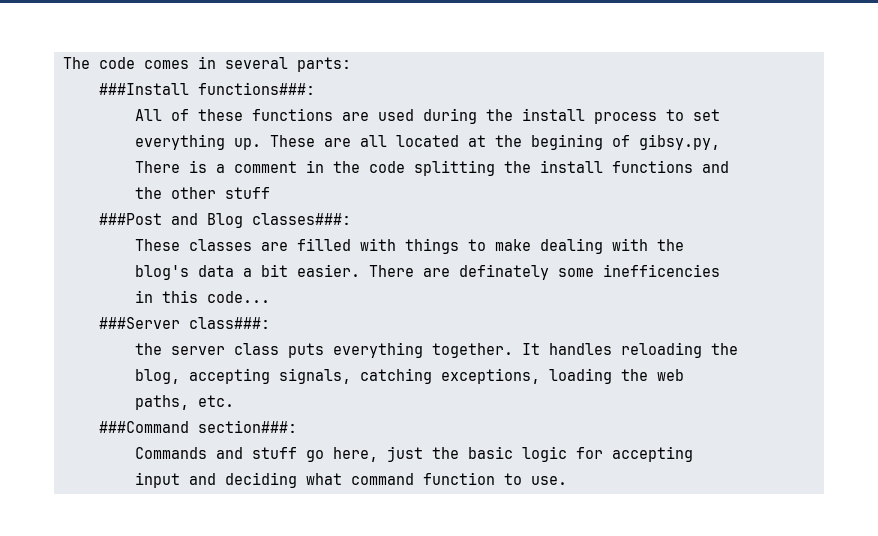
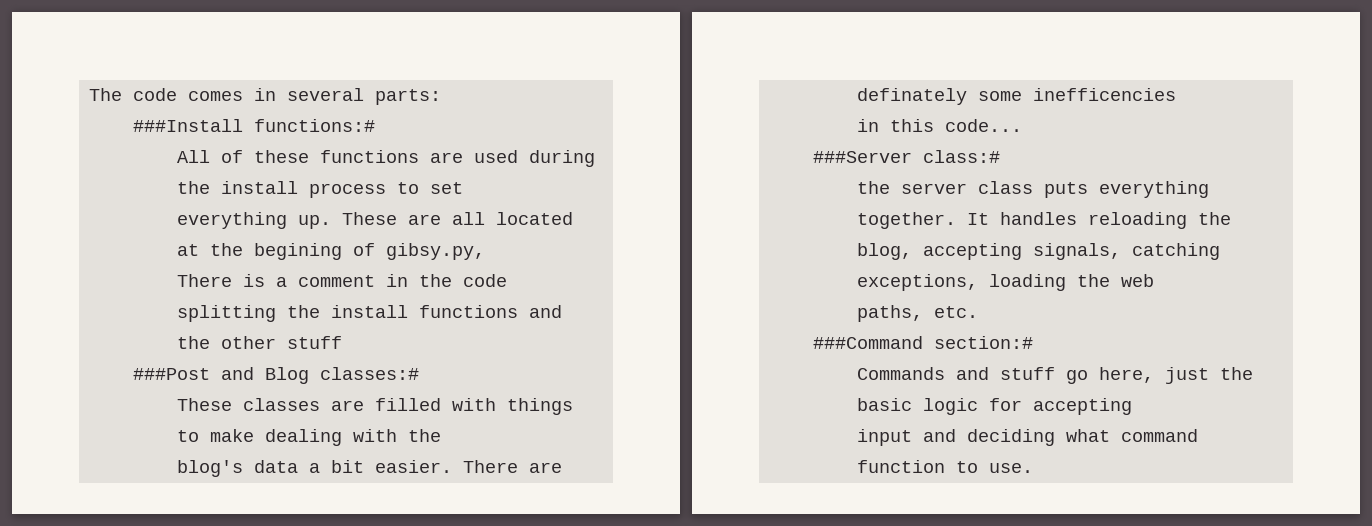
[198,82,316,95] functions###: -> [254,119,376,132] functions:#
[252,213,352,225] classes###: -> [320,367,420,380] classes:#
[189,317,271,329] class###: -> [923,150,1001,163] class:#
[198,420,298,433] section###: -> [934,336,1034,349] section:#

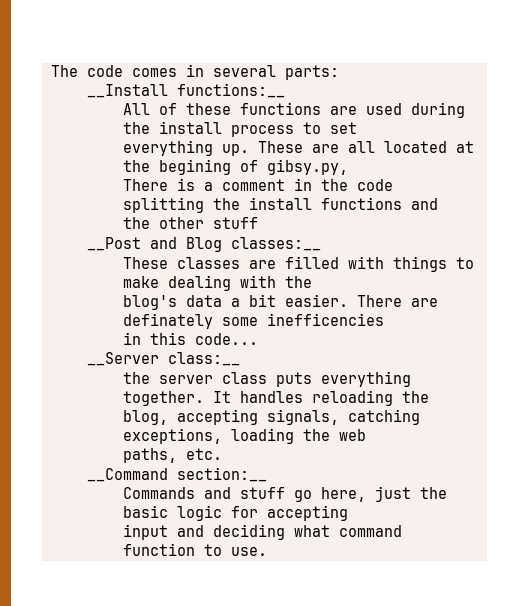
[133,119,376,132] ###Install functions:# -> [86,83,285,98] __Install functions:__
[133,368,211,380] ###Post -> [86,237,141,251] __Post
[320,367,420,380] classes:# -> [230,237,321,251] classes:__
[813,150,1001,163] ###Server class:# -> [86,352,240,366] __Server class:__
[813,336,1034,349] ###Command section:# -> [86,467,267,482] __Command section:__

